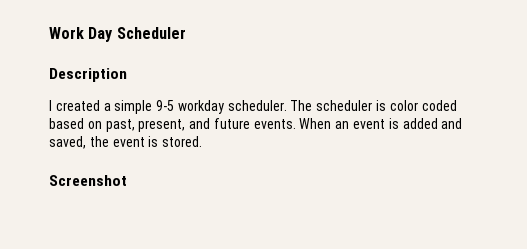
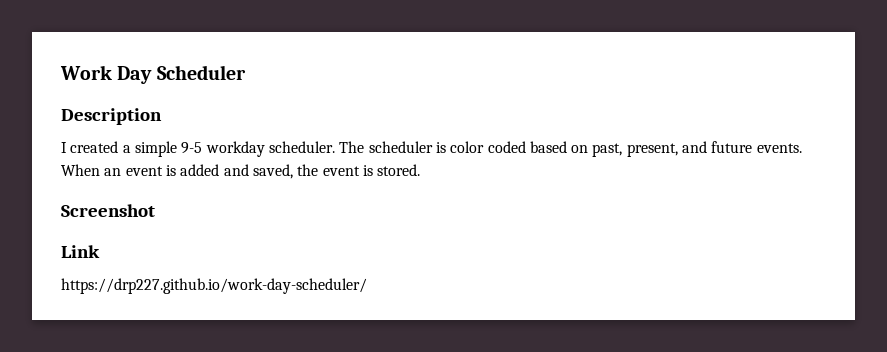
(127, 180) none -> [61,245,100,258] [61,278,367,294] // Link // https://drp227.github.io/work-day-scheduler/

